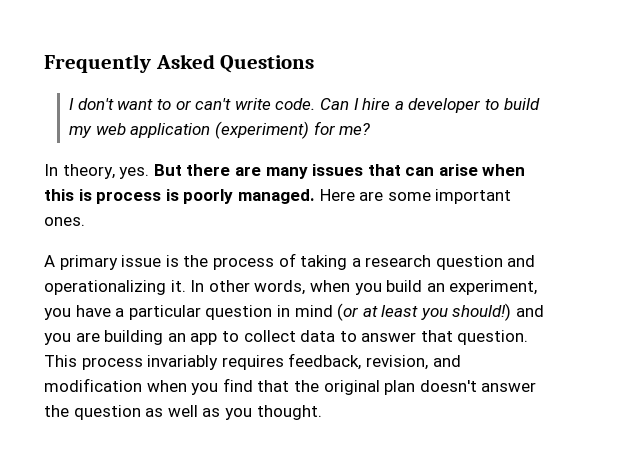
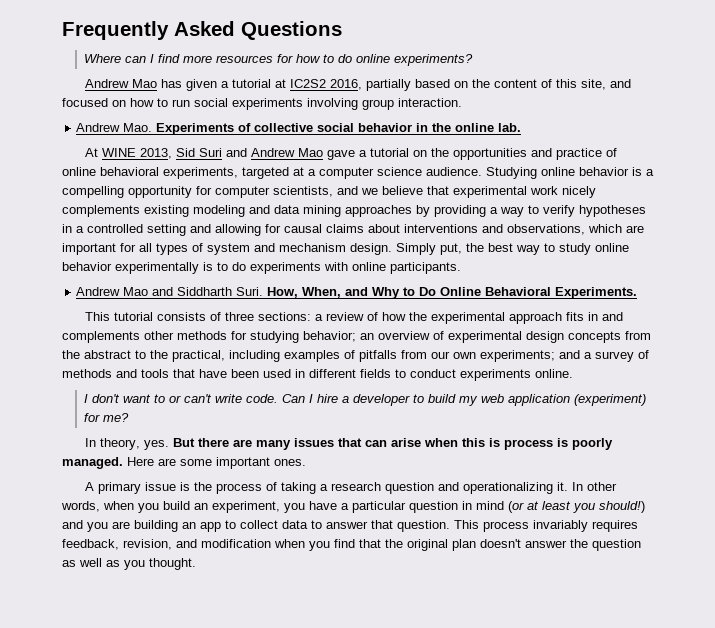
(315, 64) none -> [84,54,474,66] [84,79,631,91] [62,98,462,110] [76,123,522,135] [84,148,617,160] [62,167,654,179] [62,186,596,198] [62,205,646,217] [62,224,644,236] [62,243,629,255] [62,262,461,274] [76,287,638,299] [84,312,623,324] [62,331,651,343] [62,350,649,362] [62,369,573,381] // Where can I find more resources for how to do online experiments? // Andrew Mao has given a tutorial at IC2S2 2016, partially based on the content of this site, and focused on how to run social experiments involving group interaction. // Andrew Mao. Experiments of collective social behavior in the online lab. // At WINE 2013, Sid Suri and Andrew Mao gave a tutorial on the opportunities and practice of online behavioral experiments, targeted at a computer science audience. Studying online behavior is a compelling opportunity for computer scientists, and we believe that experimental work nicely complements existing modeling and data mining approaches by providing a way to verify hypotheses in a controlled setting and allowing for causal claims about interventions and observations, which are important for all types of system and mechanism design. Simply put, the best way to study online behavior experimentally is to do experiments with online participants. // Andrew Mao and Siddharth Suri. How, When, and Why to Do Online Behavioral Experiments. // This tutorial consists of three sections: a review of how the experimental approach fits in and complements other methods for studying behavior; an overview of experimental design concepts from the abstract to the practical, including examples of pitfalls from our own experiments; and a survey of methods and tools that have been used in different fields to conduct experiments online.

